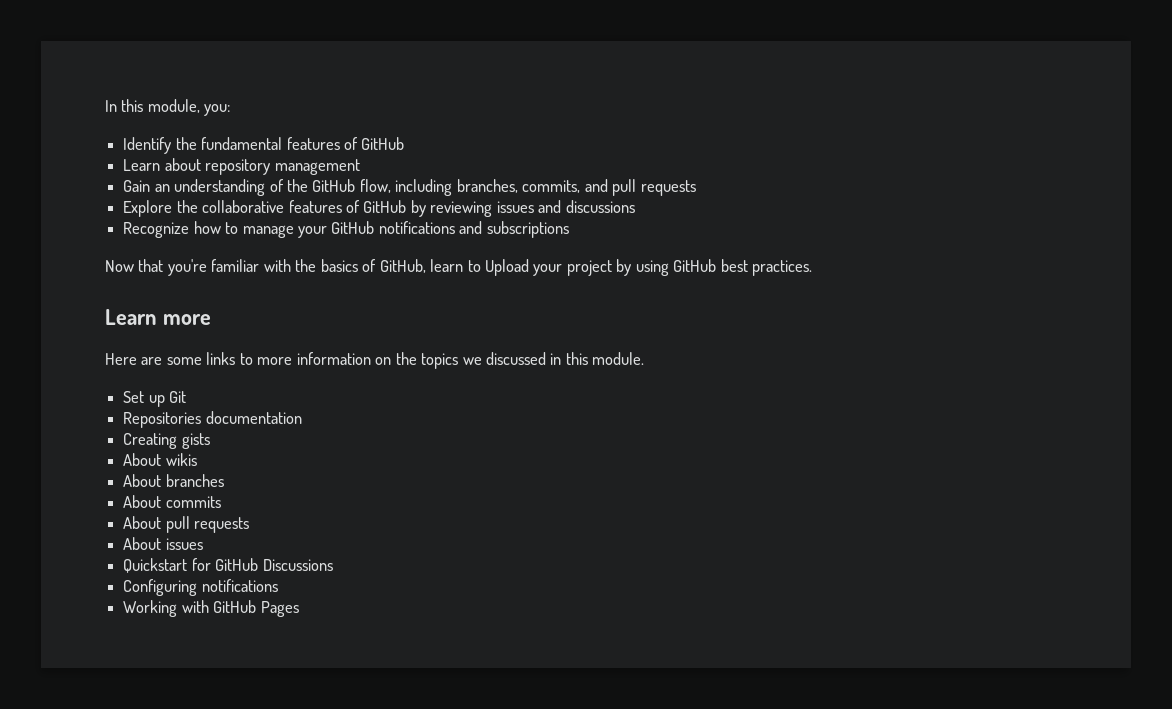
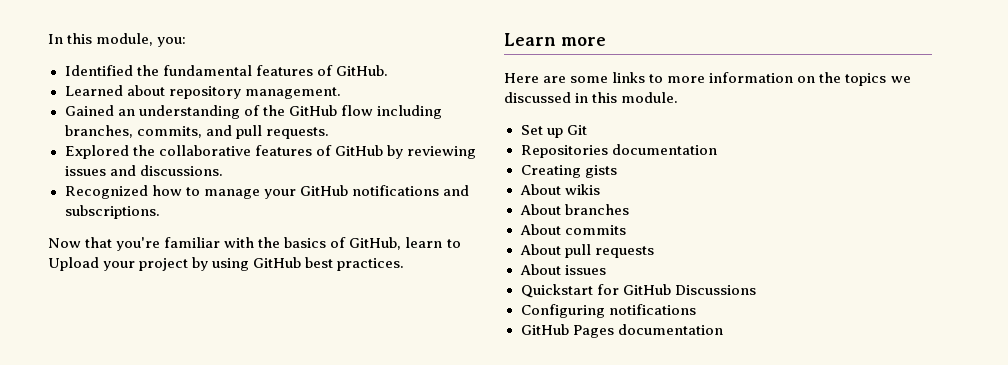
[123,137,172,154] Identify -> [64,65,133,76] Identified
[361,137,405,150] [123,158,360,175] [123,180,151,192] GitHub // Learn about repository management // Gain -> [335,65,388,76] [64,85,341,99] [64,105,114,116] GitHub. // Learned about repository management. // Gained
[359,179,391,193] flow, -> [340,105,373,116] flow
[640,180,696,196] [123,200,173,217] requests // Explore -> [265,127,329,139] [64,145,129,159] requests. // Explored
[565,200,635,213] [123,222,190,238] discussions // Recognize -> [139,165,223,176] [64,185,148,199] discussions. // Recognized
[486,221,569,238] subscriptions -> [64,205,160,219] subscriptions.
[123,600,209,617] Working with -> (696, 309) none
(299, 609) none -> [617,324,723,335] documentation

